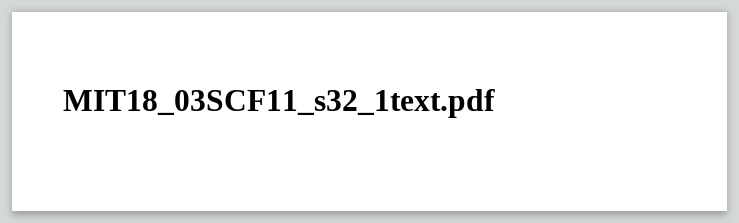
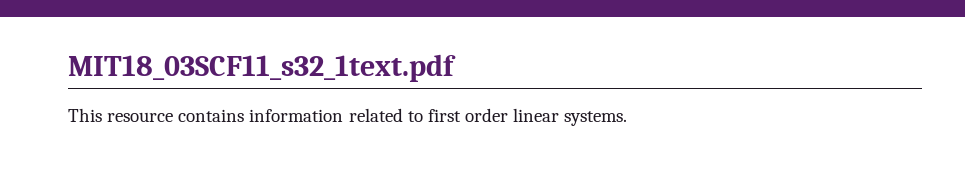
(495, 103) none -> [68,108,628,126] // This resource contains information related to first order linear systems.

